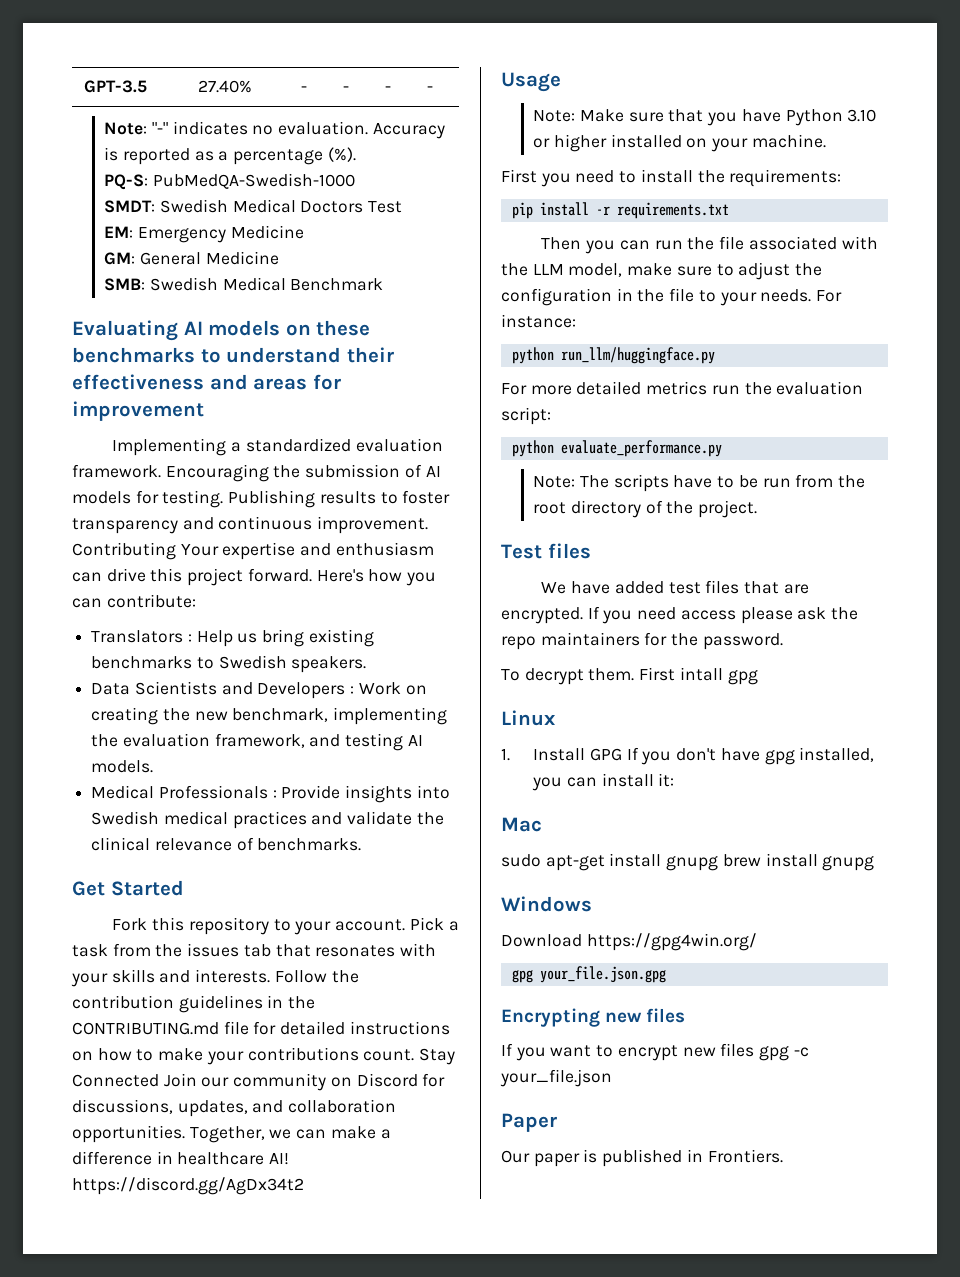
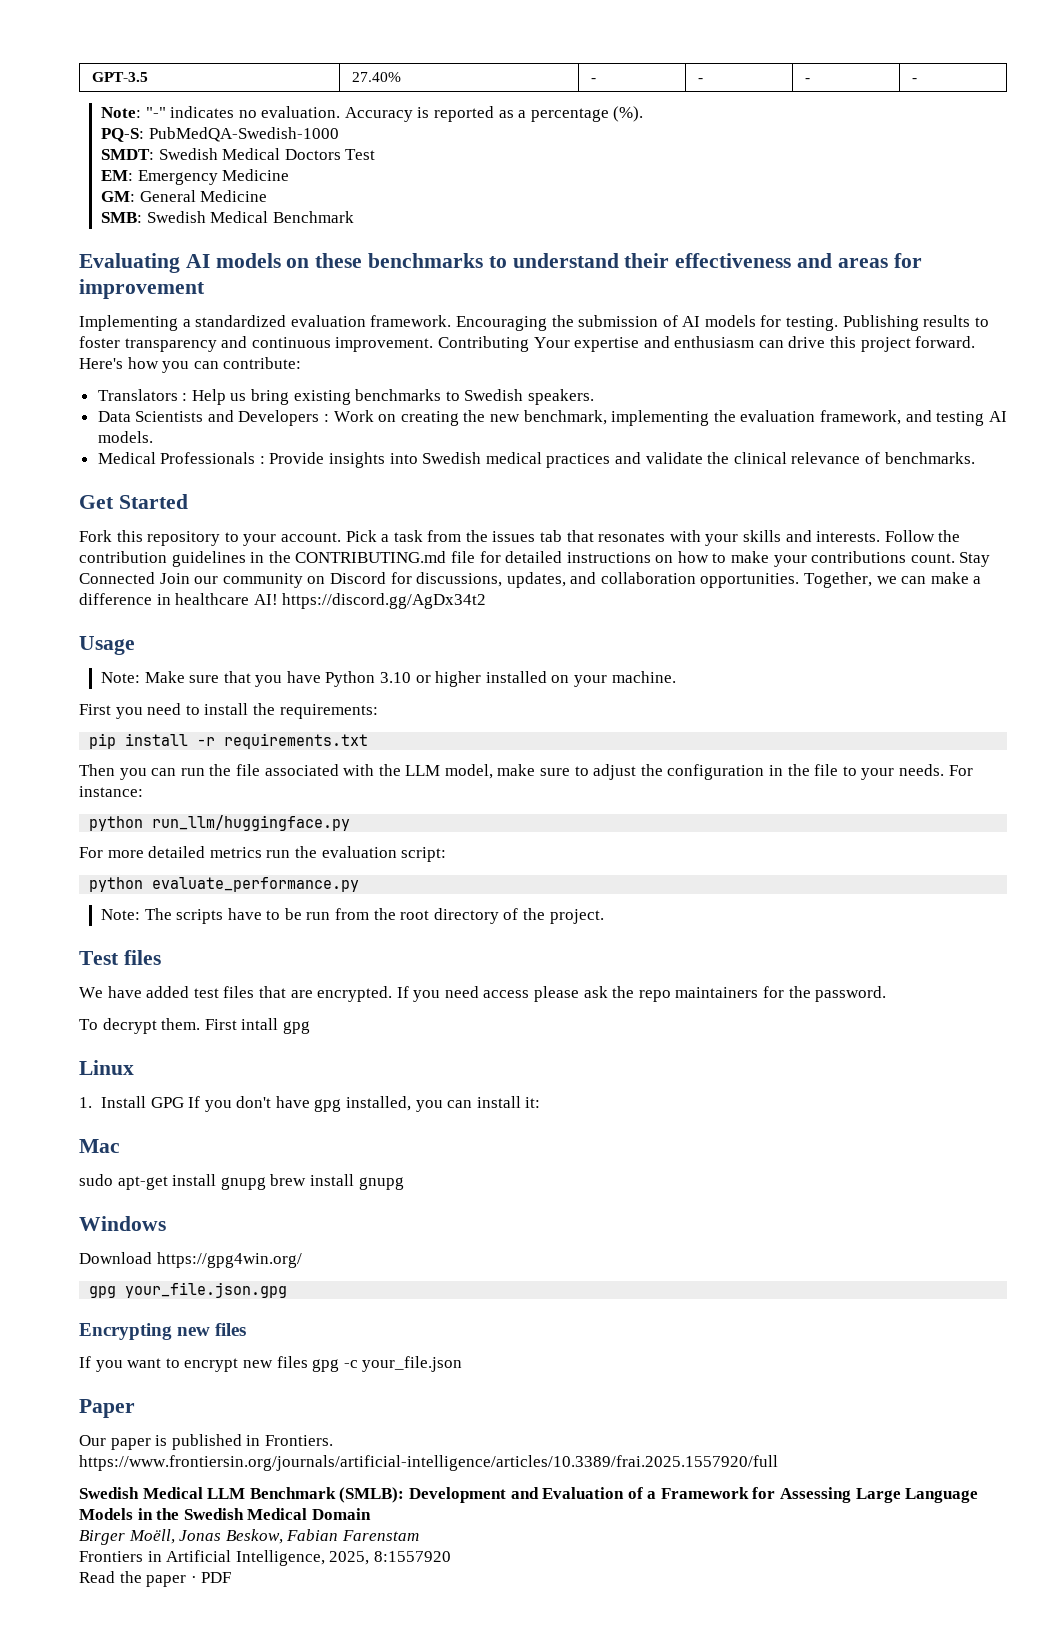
(783, 1156) none -> [79,1455,778,1471] [79,1487,979,1503] [79,1508,371,1520] [79,1529,419,1545] [79,1550,451,1566] [79,1571,232,1587] https://www.frontiersin.org/journals/artificial-intelligence/articles/10.3389/frai.2025.1557920/full // Swedish Medical LLM Benchmark (SMLB): Development and Evaluation of a Framework for Assessing Large Language Models in the Swedish Medical Domain // Birger Moëll, Jonas Beskow, Fabian Farenstam // Frontiers in Artificial Intelligence, 2025, 8:1557920 // Read the paper · PDF

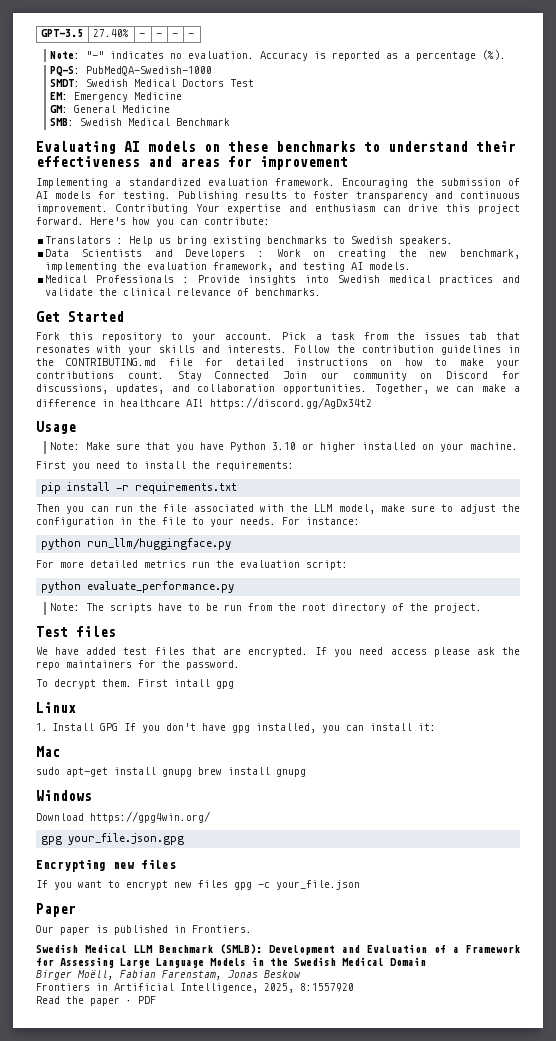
[79,1455,778,1471] https://www.frontiersin.org/journals/artificial-intelligence/articles/10.3389/frai.2025.1557920/full -> (252, 929) none
[179,1529,419,1544] Jonas Beskow, Fabian Farenstam -> [120,970,301,980] Fabian Farenstam, Jonas Beskow

